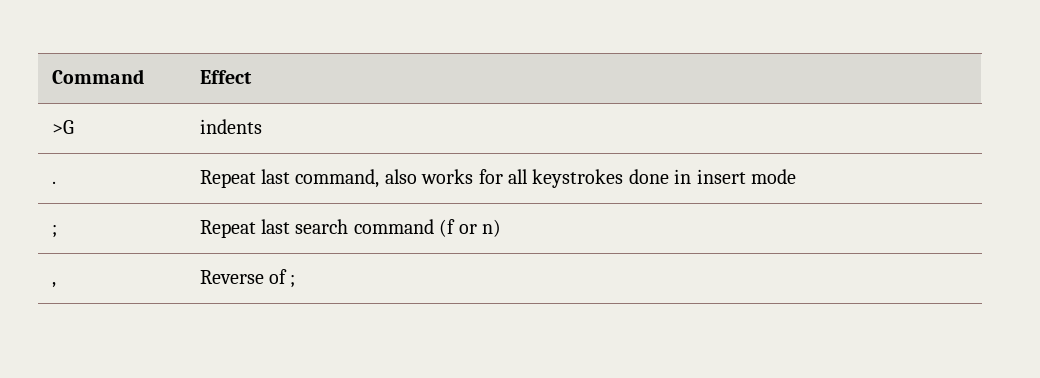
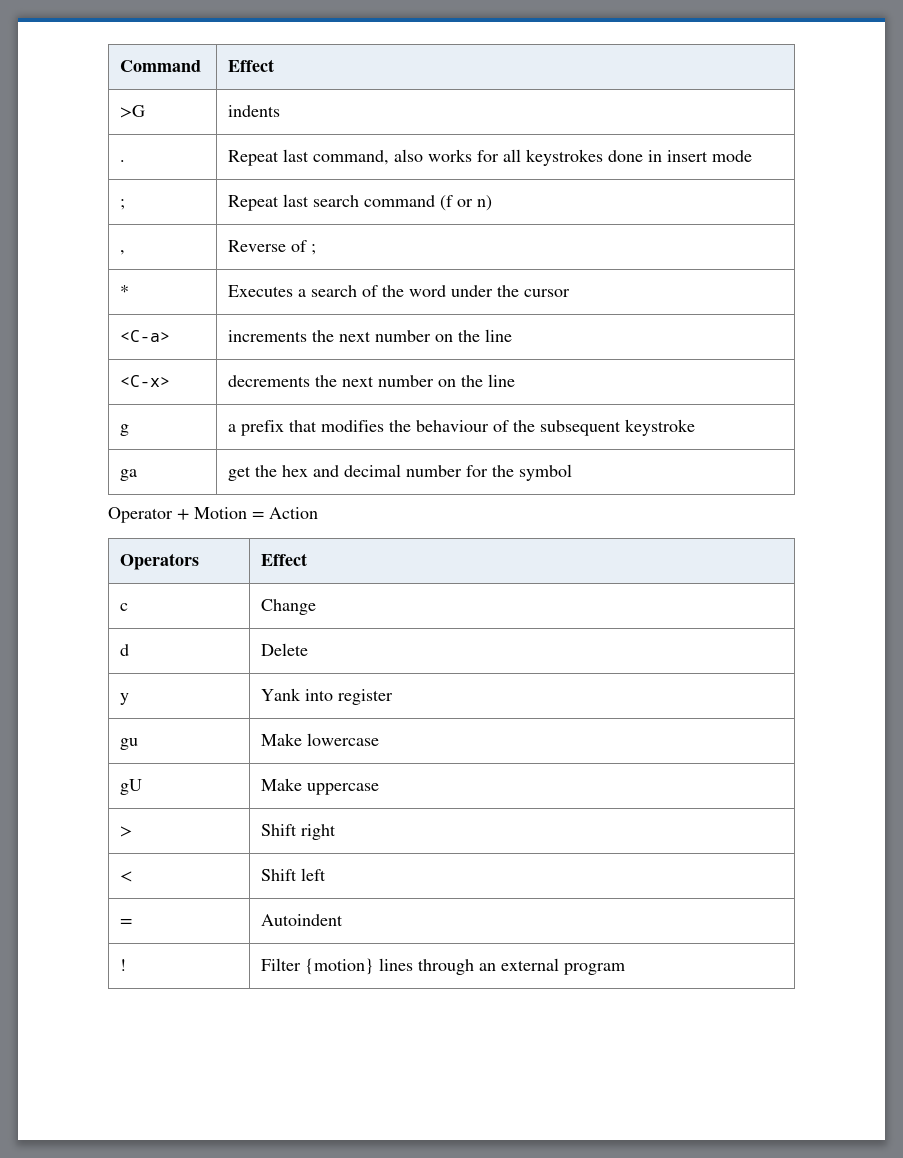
(296, 281) none -> [119,285,129,297] [227,285,570,297] [119,330,170,342] [227,329,512,342] [119,375,170,387] [227,374,515,387] [119,424,129,436] [227,419,695,436] [119,469,137,481] [227,464,572,481] [108,507,318,523] [119,553,199,570] [260,553,307,566] [119,603,128,611] [260,599,316,615] [119,644,129,656] [260,643,308,656] [119,693,129,705] [260,688,393,705] [119,738,138,750] [260,733,379,746] [119,779,142,795] [260,778,379,795] [119,826,132,837] [260,824,336,840] [119,871,132,882] [260,868,326,881] [119,919,132,926] [260,914,343,926] [119,959,126,971] [260,958,625,975] // * | Executes a search of the word under the cursor // <C-a> | increments the next number on the line // <C-x> | decrements the next number on the line // g | a prefix that modifies the behaviour of the subsequent keystroke // ga | get the hex and decimal number for the symbol // Operator + Motion = Action // Operators | Effect // c | Change // d | Delete // y | Yank into register // gu | Make lowercase // gU | Make uppercase // > | Shift right // < | Shift left // = | Autoindent // ! | Filter {motion} lines through an external program

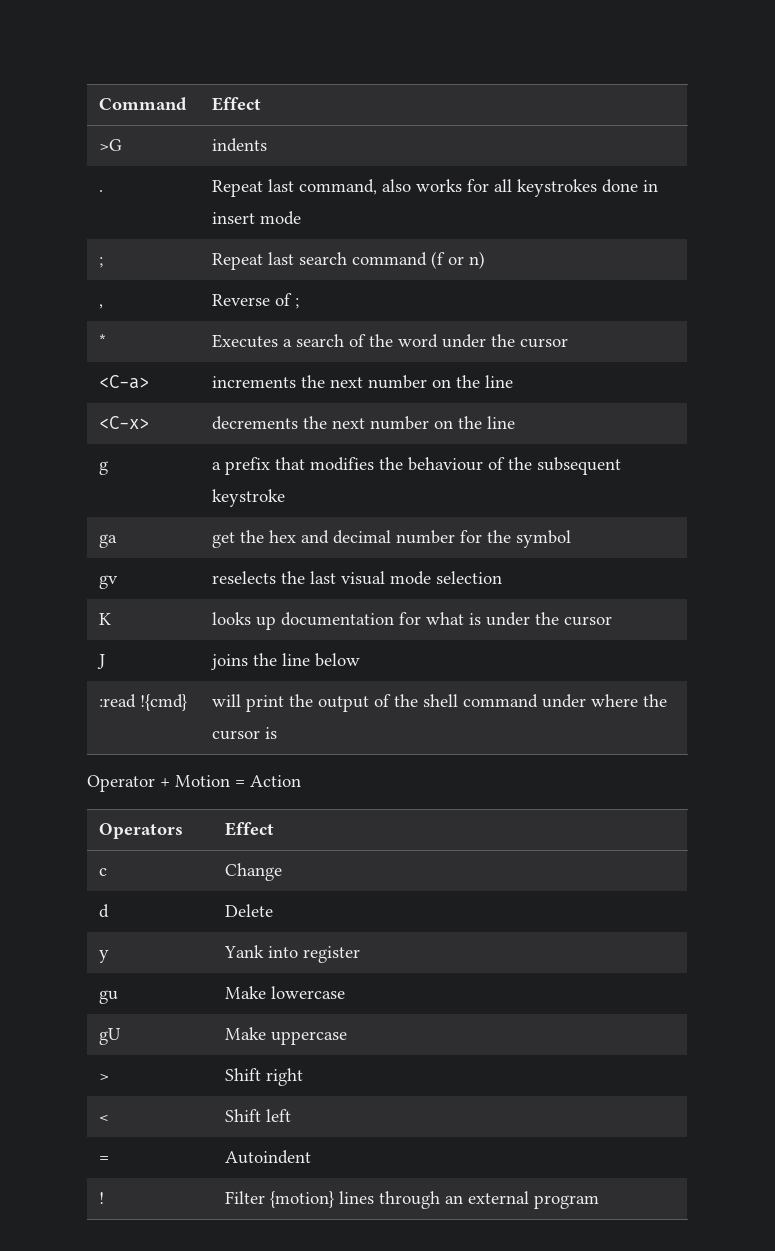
(572, 472) none -> [98,575,118,589] [211,571,502,585] [98,613,111,625] [211,612,612,630] [96,654,105,669] [210,653,360,670] [98,694,187,711] [211,694,667,712] [211,727,277,740] // gv | reselects the last visual mode selection // K | looks up documentation for what is under the cursor // J | joins the line below // :read !{cmd} | will print the output of the shell command under where the cursor is

